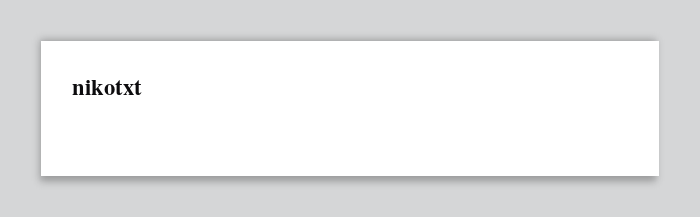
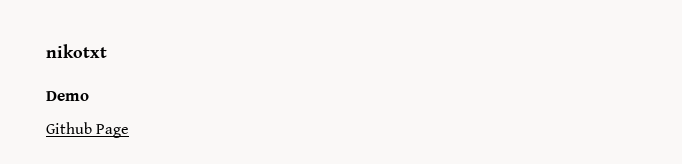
(142, 87) none -> [46,91,89,101] [46,122,130,138] // Demo // Github Page

